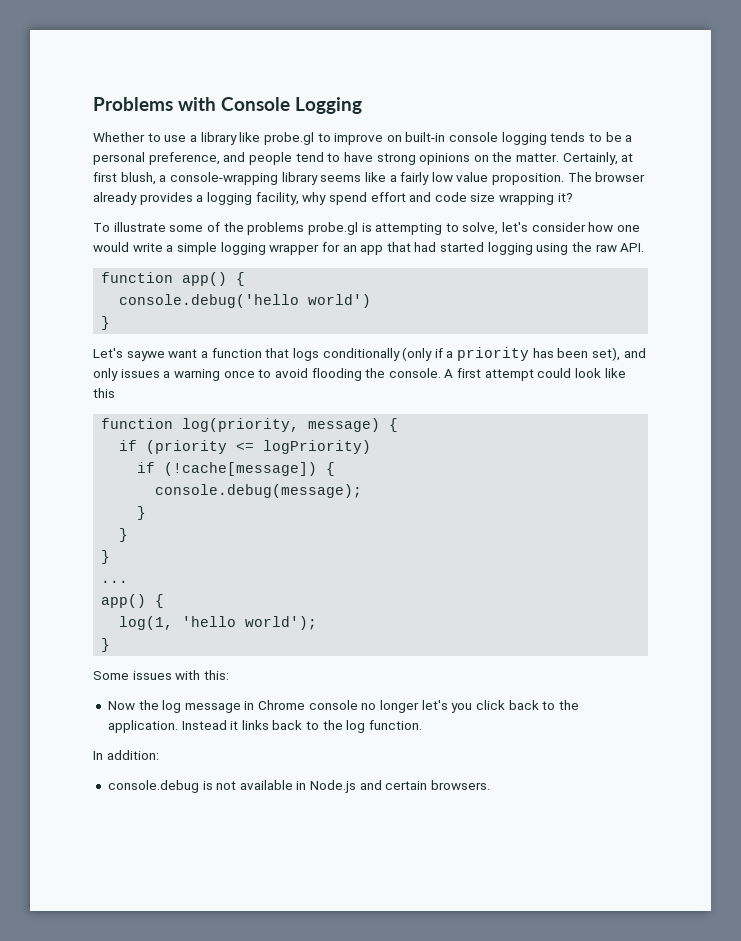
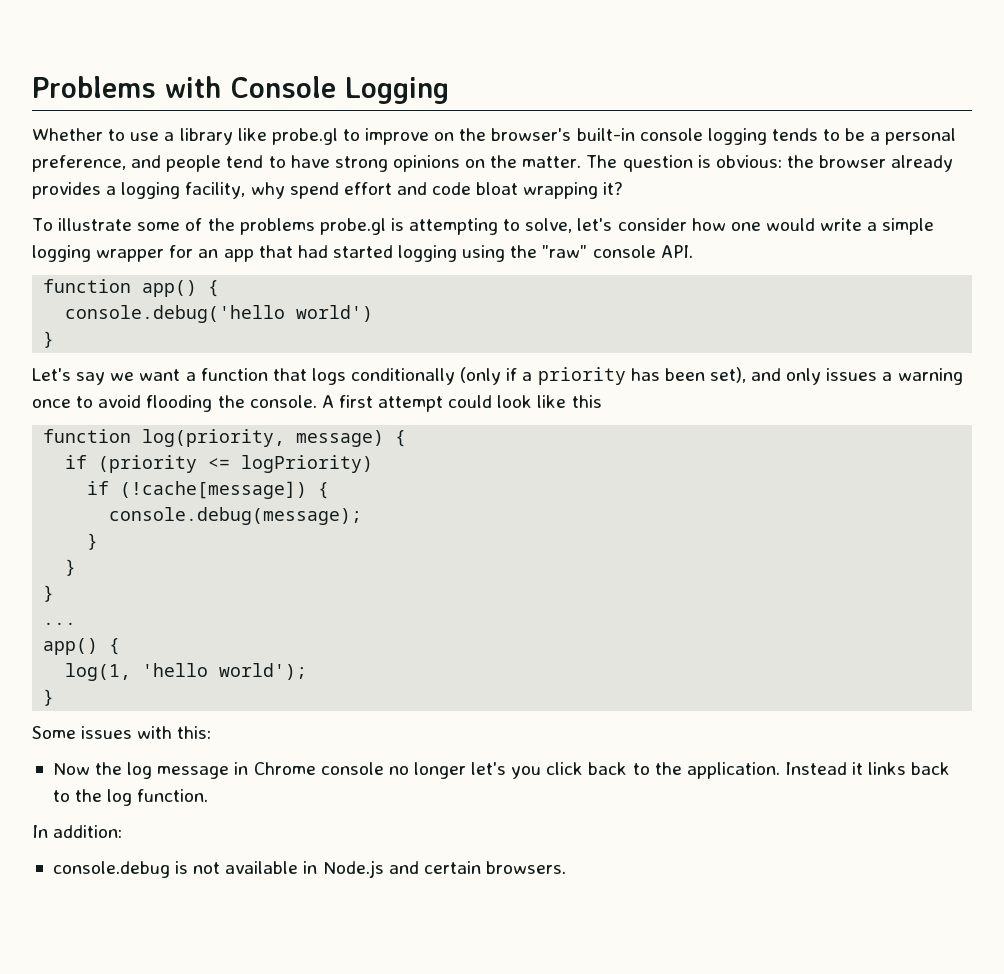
(402, 138) none -> [459,128,572,141] the browser's
[562,152,634,165] [93,172,592,185] Certainly, at first blush, a console-wrapping library seems like a fairly low value proposition. The -> [586,155,814,172] The question is obvious: the
[470,193,496,202] size -> [476,182,519,195] bloat
[595,244,617,252] raw -> [542,245,656,258] "raw" console
[126,351,165,361] saywe -> [76,372,135,385] say we

